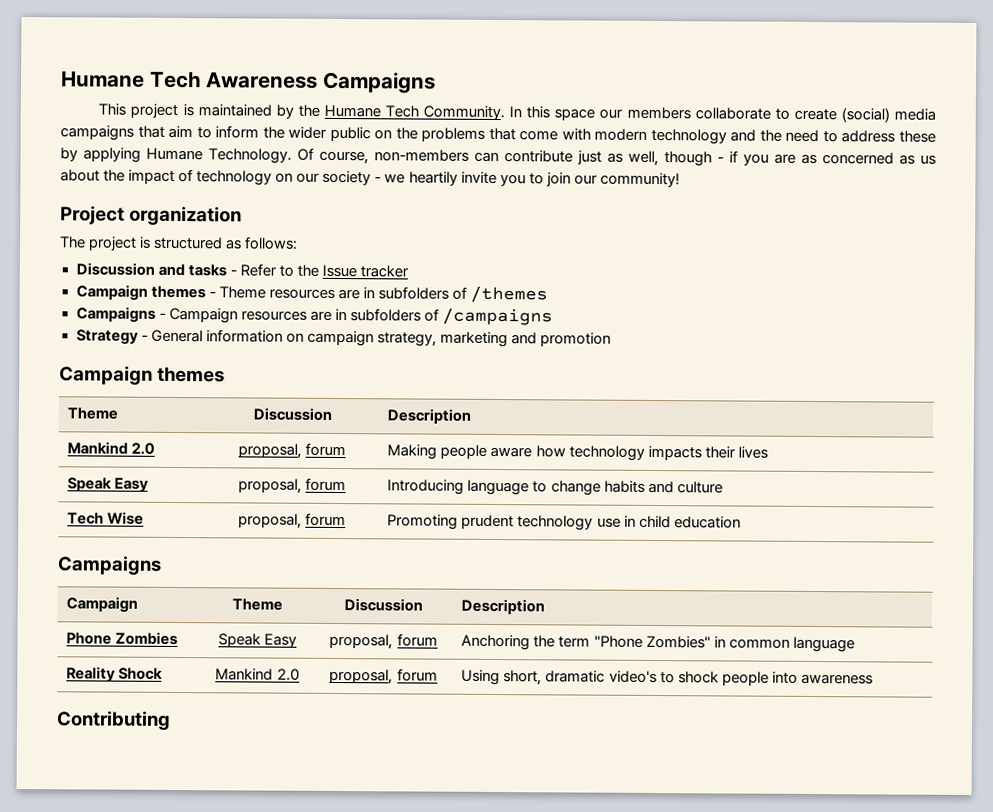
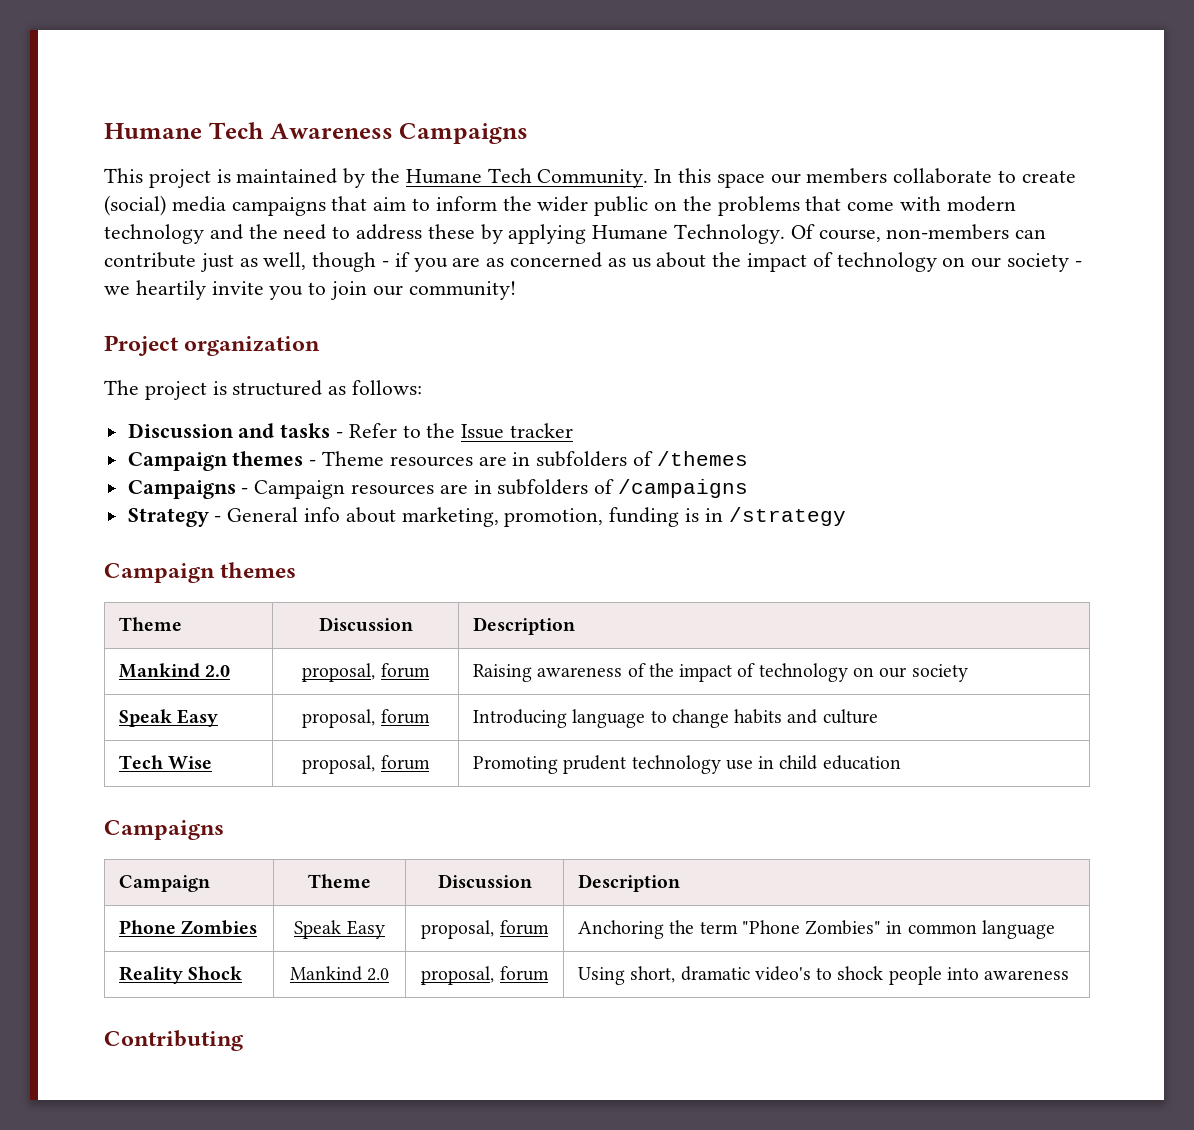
[205,329,611,348] information on campaign strategy, marketing and promotion -> [304,507,846,527] info about marketing, promotion, funding is in /strategy
[387,444,768,461] Making people aware how technology impacts their lives -> [473,663,968,682] Raising awareness of the impact of technology on our society

